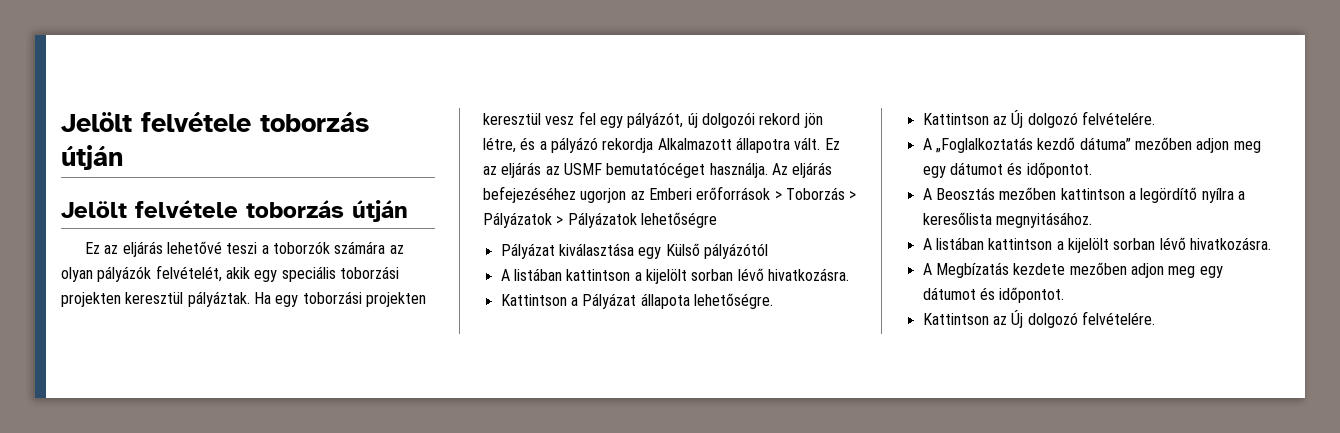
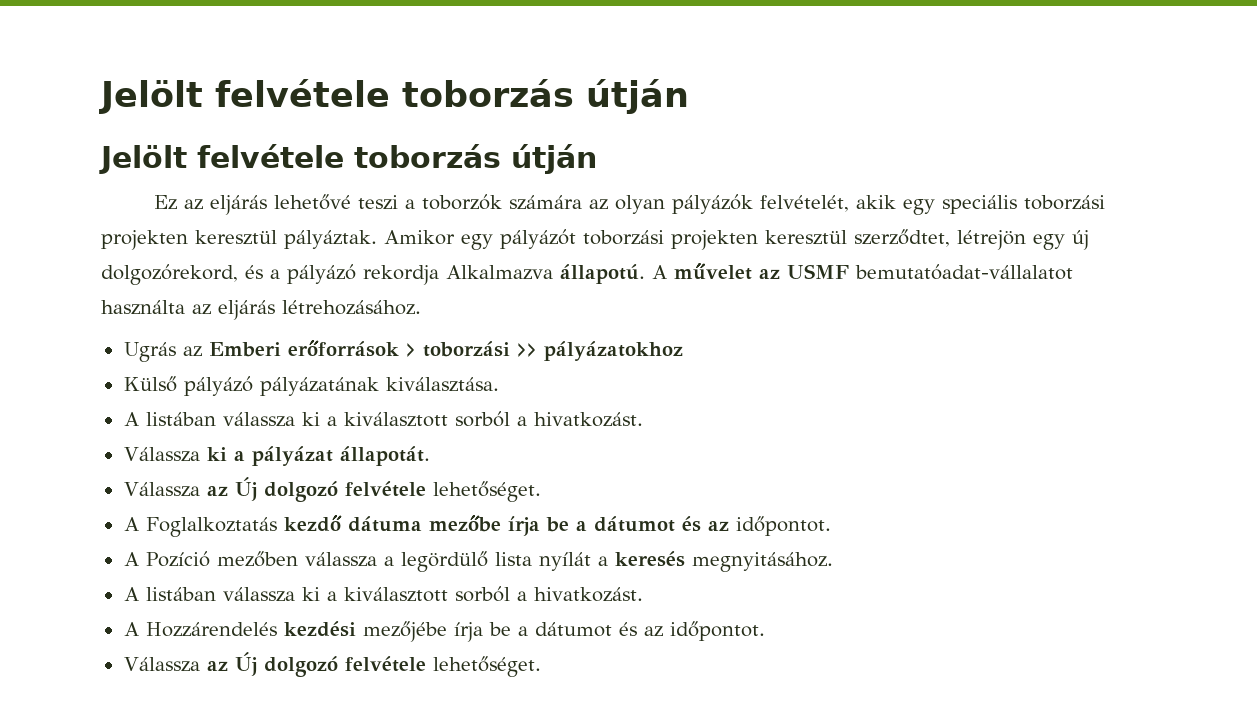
[253,291,426,307] [483,111,823,128] [483,137,840,153] [483,162,833,178] [483,186,857,203] [483,212,717,228] [500,243,768,259] [500,268,849,284] [500,293,773,309] [922,110,1155,128] [922,137,1261,153] [922,162,1023,178] Ha egy toborzási projekten keresztül vesz fel egy pályázót, új dolgozói rekord jön létre, és a pályázó rekordja Alkalmazott állapotra vált. Ez az eljárás az USMF bemutatócéget használja. Az eljárás befejezéséhez ugorjon az Emberi erőforrások > Toborzás > Pályázatok > Pályázatok lehetőségre // Pályázat kiválasztása egy Külső pályázótól // A listában kattintson a kijelölt sorban lévő hivatkozásra. // Kattintson a Pályázat állapota lehetőségre. // Kattintson az Új dolgozó felvételére. // A „Foglalkoztatás kezdő dátuma” mezőben adjon meg egy dátumot és -> [384,229,1089,250] [101,263,1073,285] [101,300,421,320] [123,340,683,362] [123,376,499,396] [123,411,643,427] [123,446,430,466] [123,477,541,502] [123,515,729,537] Amikor egy pályázót toborzási projekten keresztül szerződtet, létrejön egy új dolgozórekord, és a pályázó rekordja Alkalmazva állapotú. A művelet az USMF bemutatóadat-vállalatot használta az eljárás létrehozásához. // Ugrás az Emberi erőforrások > toborzási >> pályázatokhoz // Külső pályázó pályázatának kiválasztása. // A listában válassza ki a kiválasztott sorból a hivatkozást. // Válassza ki a pályázat állapotát. // Válassza az Új dolgozó felvétele lehetőséget. // A Foglalkoztatás kezdő dátuma mezőbe írja be a dátumot és az
[935,187,1245,203] [922,212,1092,228] [922,237,1271,253] [922,262,1223,278] [922,287,1065,303] [922,310,1155,328] Beosztás mezőben kattintson a legördítő nyílra a keresőlista megnyitásához. // A listában kattintson a kijelölt sorban lévő hivatkozásra. // A Megbízatás kezdete mezőben adjon meg egy dátumot és időpontot. // Kattintson az Új dolgozó felvételére. -> [145,551,833,572] [123,586,643,602] [123,621,765,642] [123,652,541,677] Pozíció mezőben válassza a legördülő lista nyílát a keresés megnyitásához. // A listában válassza ki a kiválasztott sorból a hivatkozást. // A Hozzárendelés kezdési mezőjébe írja be a dátumot és az időpontot. // Válassza az Új dolgozó felvétele lehetőséget.

